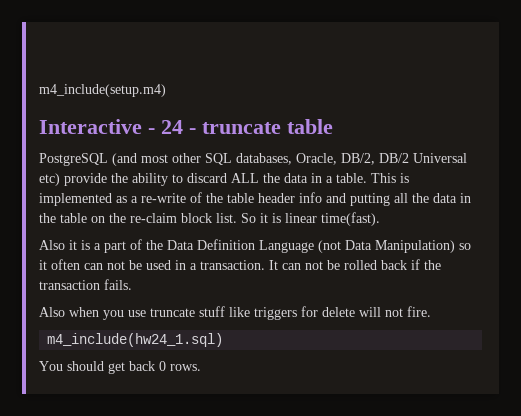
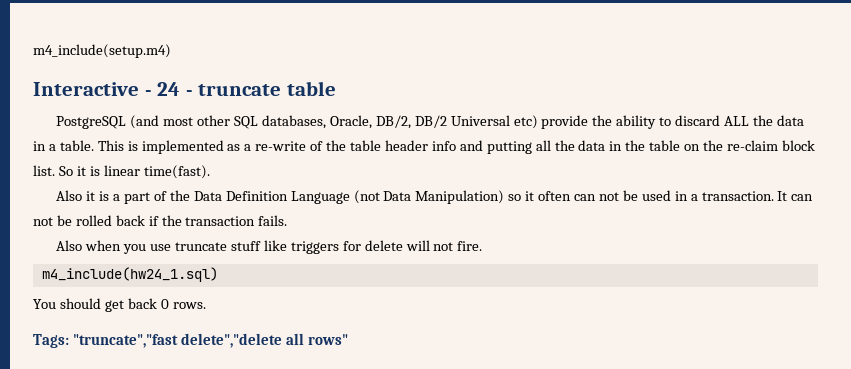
(201, 367) none -> [33,333,348,348] // Tags: "truncate","fast delete","delete all rows"

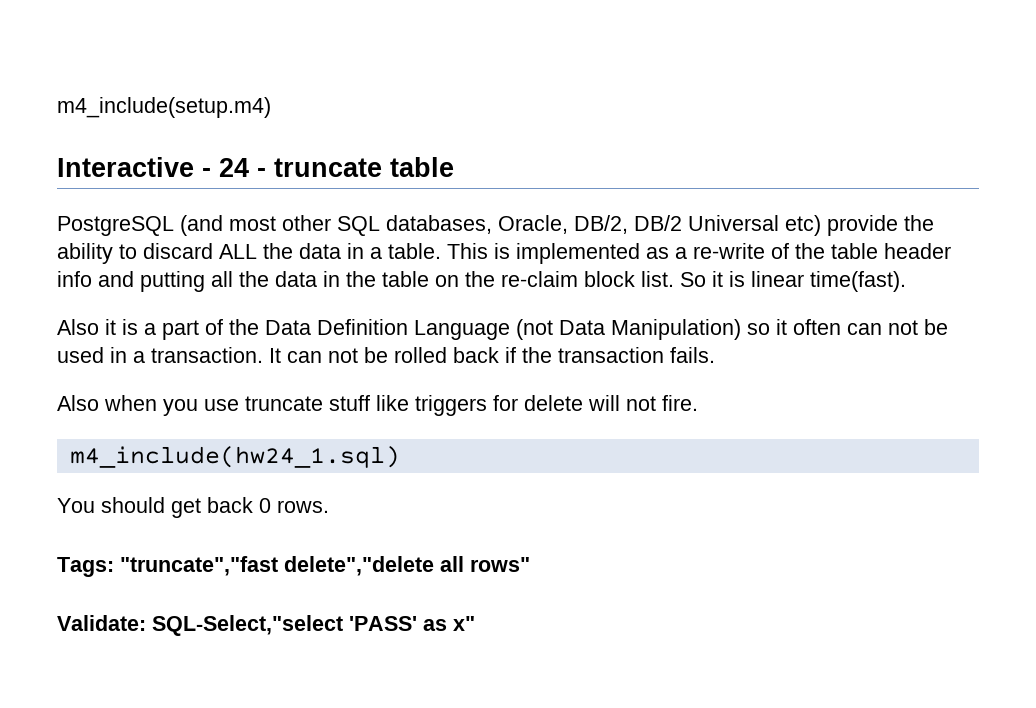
(348, 339) none -> [57,615,475,636] // Validate: SQL-Select,"select 'PASS' as x"

